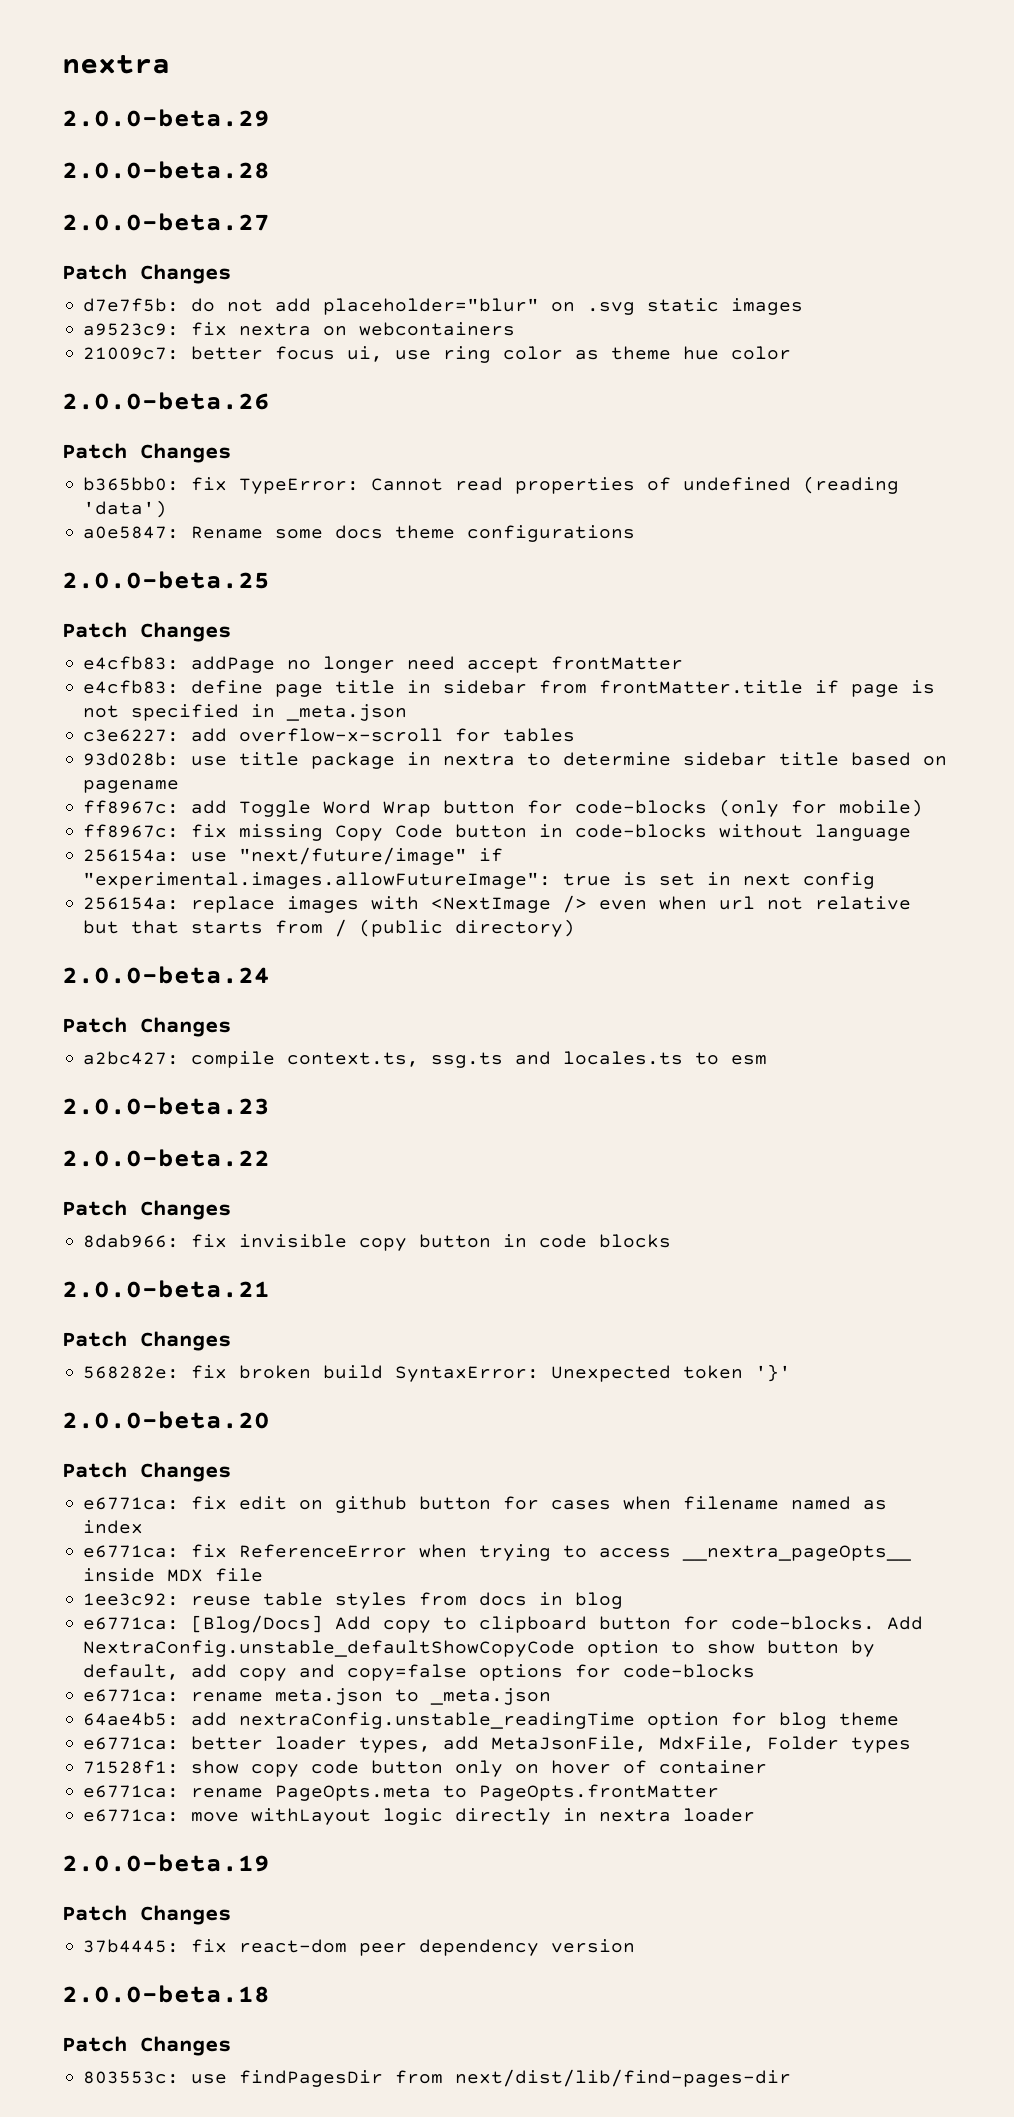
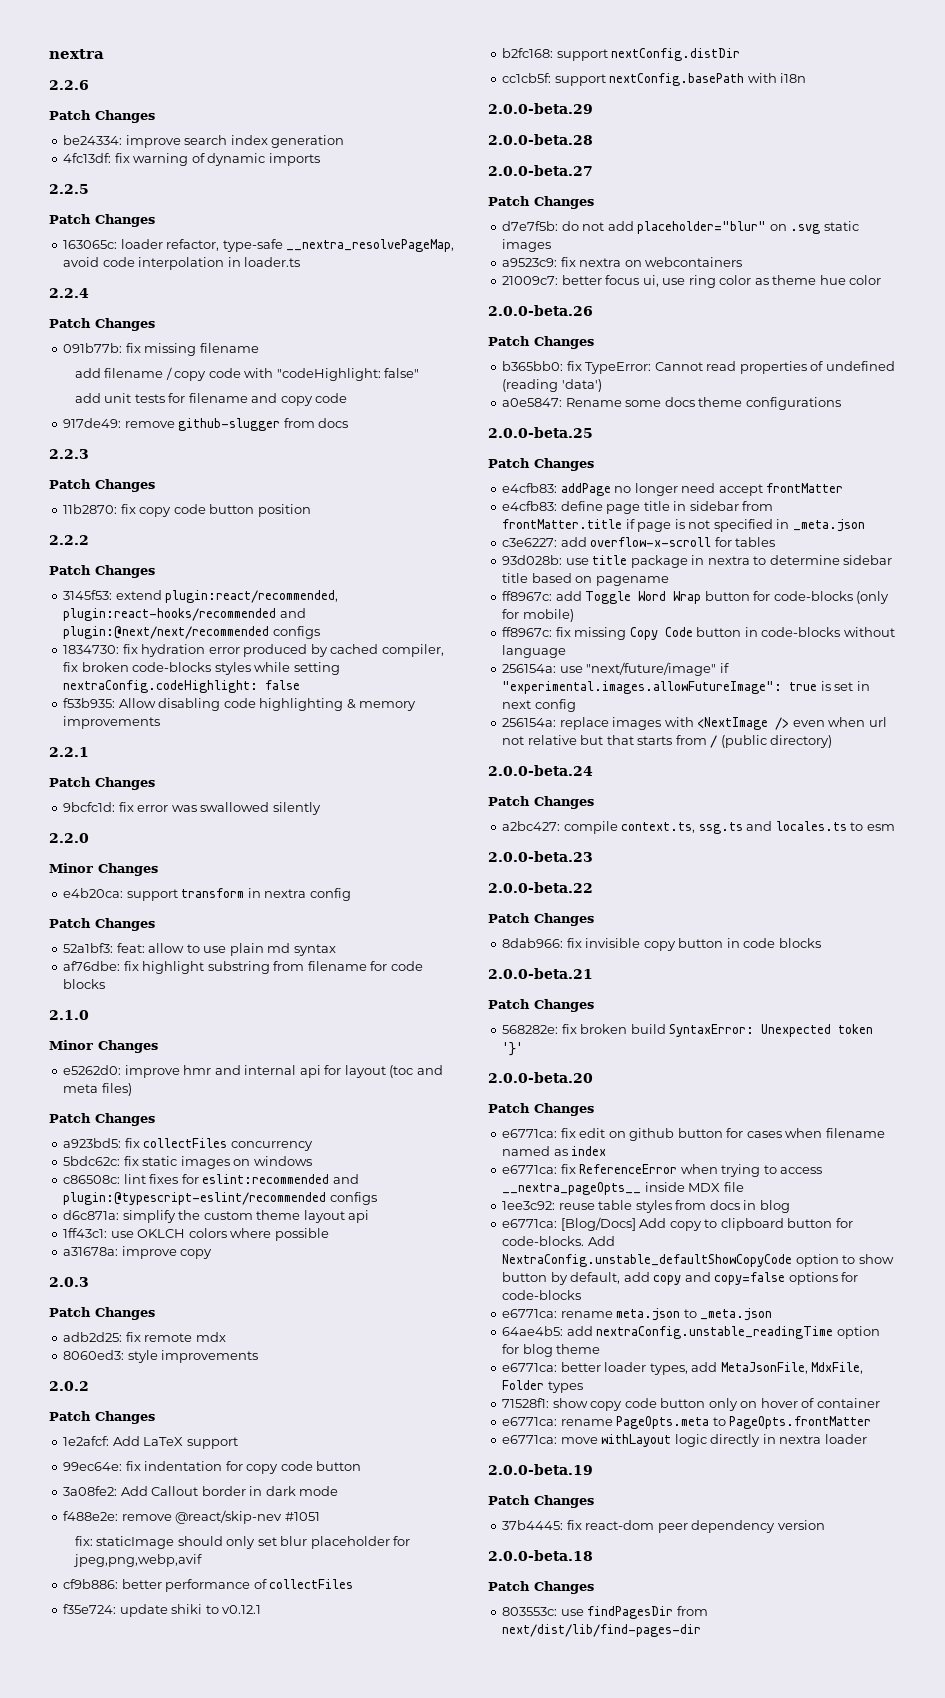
[62,55,170,74] nextra -> [49,49,104,59] [49,80,89,90] [49,110,155,123] [63,135,345,148] [63,153,320,166] [49,184,89,194] [49,214,155,227] [63,239,455,252] [63,257,301,270] [49,288,89,298] [49,318,155,331] [63,343,259,356] [74,367,420,381] [74,393,348,406] [63,418,349,431] [49,449,89,459] [49,479,155,492] [63,504,311,517] [49,535,89,545] [49,565,155,578] [63,590,339,603] [63,608,306,621] [63,626,320,639] [63,644,444,657] [63,662,340,675] [63,680,301,693] [63,698,417,711] [63,716,161,729] [49,747,89,757] [49,777,155,790] [63,802,321,815] [49,833,89,843] [49,863,158,876] [63,888,351,901] [49,918,155,931] [63,943,336,956] [63,961,423,974] [63,979,106,989] [49,1010,89,1020] [49,1040,158,1053] [63,1065,443,1078] [63,1083,132,1096] [49,1113,155,1126] [63,1138,313,1151] [63,1156,312,1169] [63,1174,359,1184] [63,1192,377,1205] [63,1210,370,1223] [63,1228,329,1241] [63,1246,213,1259] [49,1277,89,1287] [49,1307,155,1320] [63,1332,226,1342] [63,1350,259,1363] [49,1381,89,1391] [49,1411,155,1424] [63,1436,238,1449] [63,1461,362,1474] [63,1486,339,1496] [63,1510,320,1524] [74,1536,411,1549] [72,1554,202,1567] [63,1579,354,1592] [63,1604,262,1617] [502,48,741,61] [502,73,807,86] nextra // 2.2.6 // Patch Changes // be24334: improve search index generation // 4fc13df: fix warning of dynamic imports // 2.2.5 // Patch Changes // 163065c: loader refactor, type-safe __nextra_resolvePageMap, avoid code interpolation in loader.ts // 2.2.4 // Patch Changes // 091b77b: fix missing filename // add filename / copy code with "codeHighlight: false" // add unit tests for filename and copy code // 917de49: remove github-slugger from docs // 2.2.3 // Patch Changes // 11b2870: fix copy code button position // 2.2.2 // Patch Changes // 3145f53: extend plugin:react/recommended, plugin:react-hooks/recommended and plugin:@next/next/recommended configs // 1834730: fix hydration error produced by cached compiler, fix broken code-blocks styles while setting nextraConfig.codeHighlight: false // f53b935: Allow disabling code highlighting & memory improvements // 2.2.1 // Patch Changes // 9bcfc1d: fix error was swallowed silently // 2.2.0 // Minor Changes // e4b20ca: support transform in nextra config // Patch Changes // 52a1bf3: feat: allow to use plain md syntax // af76dbe: fix highlight substring from filename for code blocks // 2.1.0 // Minor Changes // e5262d0: improve hmr and internal api for layout (toc and meta files) // Patch Changes // a923bd5: fix collectFiles concurrency // 5bdc62c: fix static images on windows // c86508c: lint fixes for eslint:recommended and plugin:@typescript-eslint/recommended configs // d6c871a: simplify the custom theme layout api // 1ff43c1: use OKLCH colors where possible // a31678a: improve copy // 2.0.3 // Patch Changes // adb2d25: fix remote mdx // 8060ed3: style improvements // 2.0.2 // Patch Changes // 1e2afcf: Add LaTeX support // 99ec64e: fix indentation for copy code button // 3a08fe2: Add Callout border in dark mode // f488e2e: remove @react/skip-nev #1051 // fix: staticImage should only set blur placeholder for jpeg,png,webp,avif // cf9b886: better performance of collectFiles // f35e724: update shiki to v0.12.1 // b2fc168: support nextConfig.distDir // cc1cb5f: support nextConfig.basePath with i18n

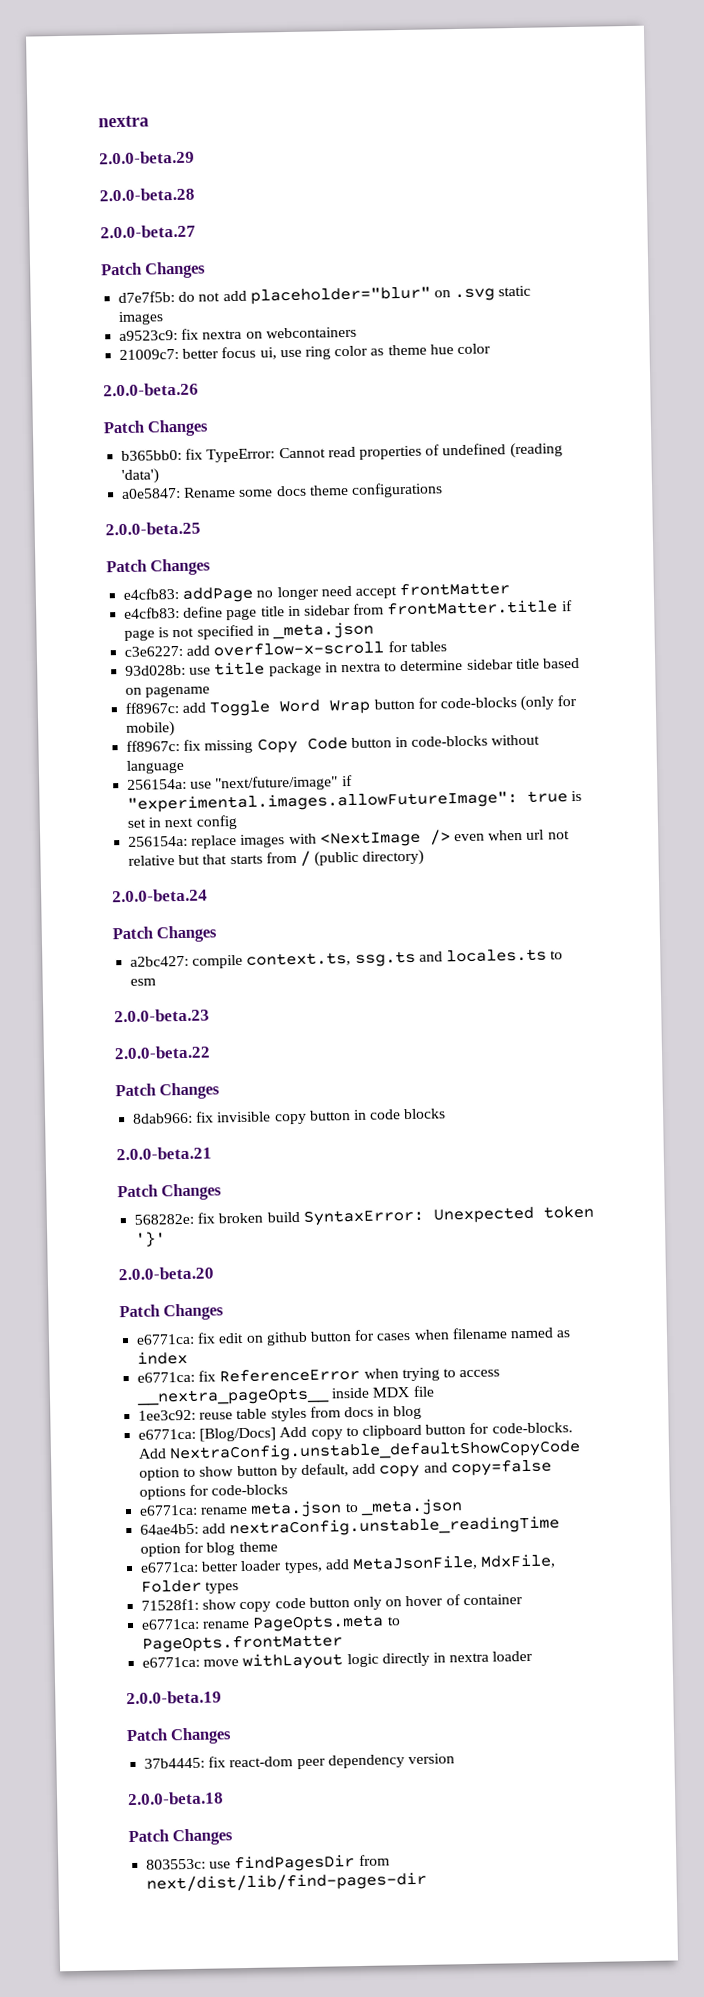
[49,49,104,59] [49,80,89,90] [49,110,155,123] [63,135,345,148] [63,153,320,166] [49,184,89,194] [49,214,155,227] [63,239,455,252] [63,257,301,270] [49,288,89,298] [49,318,155,331] [63,343,259,356] [74,367,420,381] [74,393,348,406] [63,418,349,431] [49,449,89,459] [49,479,155,492] [63,504,311,517] [49,535,89,545] [49,565,155,578] [63,590,339,603] [63,608,306,621] [63,626,320,639] [63,644,444,657] [63,662,340,675] [63,680,301,693] [63,698,417,711] [63,716,161,729] [49,747,89,757] [49,777,155,790] [63,802,321,815] [49,833,89,843] [49,863,158,876] [63,888,351,901] [49,918,155,931] [63,943,336,956] [63,961,423,974] [63,979,106,989] [49,1010,89,1020] [49,1040,158,1053] [63,1065,443,1078] [63,1083,132,1096] [49,1113,155,1126] [63,1138,313,1151] [63,1156,312,1169] [63,1174,359,1184] [63,1192,377,1205] [63,1210,370,1223] [63,1228,329,1241] [63,1246,213,1259] [49,1277,89,1287] [49,1307,155,1320] [63,1332,226,1342] [63,1350,259,1363] [49,1381,89,1391] [49,1411,155,1424] [63,1436,238,1449] [63,1461,362,1474] [63,1486,339,1496] [63,1510,320,1524] [74,1536,411,1549] [72,1554,202,1567] [63,1579,354,1592] [63,1604,262,1617] [502,48,741,61] [502,73,807,86] nextra // 2.2.6 // Patch Changes // be24334: improve search index generation // 4fc13df: fix warning of dynamic imports // 2.2.5 // Patch Changes // 163065c: loader refactor, type-safe __nextra_resolvePageMap, avoid code interpolation in loader.ts // 2.2.4 // Patch Changes // 091b77b: fix missing filename // add filename / copy code with "codeHighlight: false" // add unit tests for filename and copy code // 917de49: remove github-slugger from docs // 2.2.3 // Patch Changes // 11b2870: fix copy code button position // 2.2.2 // Patch Changes // 3145f53: extend plugin:react/recommended, plugin:react-hooks/recommended and plugin:@next/next/recommended configs // 1834730: fix hydration error produced by cached compiler, fix broken code-blocks styles while setting nextraConfig.codeHighlight: false // f53b935: Allow disabling code highlighting & memory improvements // 2.2.1 // Patch Changes // 9bcfc1d: fix error was swallowed silently // 2.2.0 // Minor Changes // e4b20ca: support transform in nextra config // Patch Changes // 52a1bf3: feat: allow to use plain md syntax // af76dbe: fix highlight substring from filename for code blocks // 2.1.0 // Minor Changes // e5262d0: improve hmr and internal api for layout (toc and meta files) // Patch Changes // a923bd5: fix collectFiles concurrency // 5bdc62c: fix static images on windows // c86508c: lint fixes for eslint:recommended and plugin:@typescript-eslint/recommended configs // d6c871a: simplify the custom theme layout api // 1ff43c1: use OKLCH colors where possible // a31678a: improve copy // 2.0.3 // Patch Changes // adb2d25: fix remote mdx // 8060ed3: style improvements // 2.0.2 // Patch Changes // 1e2afcf: Add LaTeX support // 99ec64e: fix indentation for copy code button // 3a08fe2: Add Callout border in dark mode // f488e2e: remove @react/skip-nev #1051 // fix: staticImage should only set blur placeholder for jpeg,png,webp,avif // cf9b886: better performance of collectFiles // f35e724: update shiki to v0.12.1 // b2fc168: support nextConfig.distDir // cc1cb5f: support nextConfig.basePath with i18n -> [98,115,149,128] nextra

